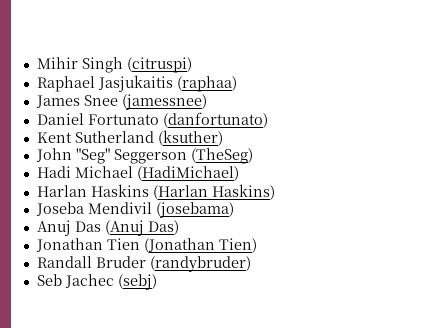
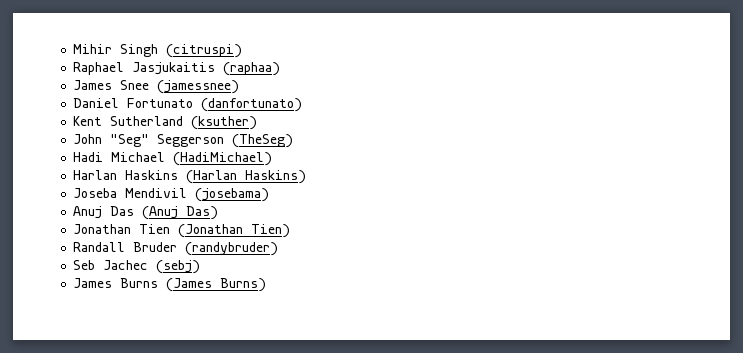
(157, 282) none -> [73,278,267,292] // James Burns (James Burns)

